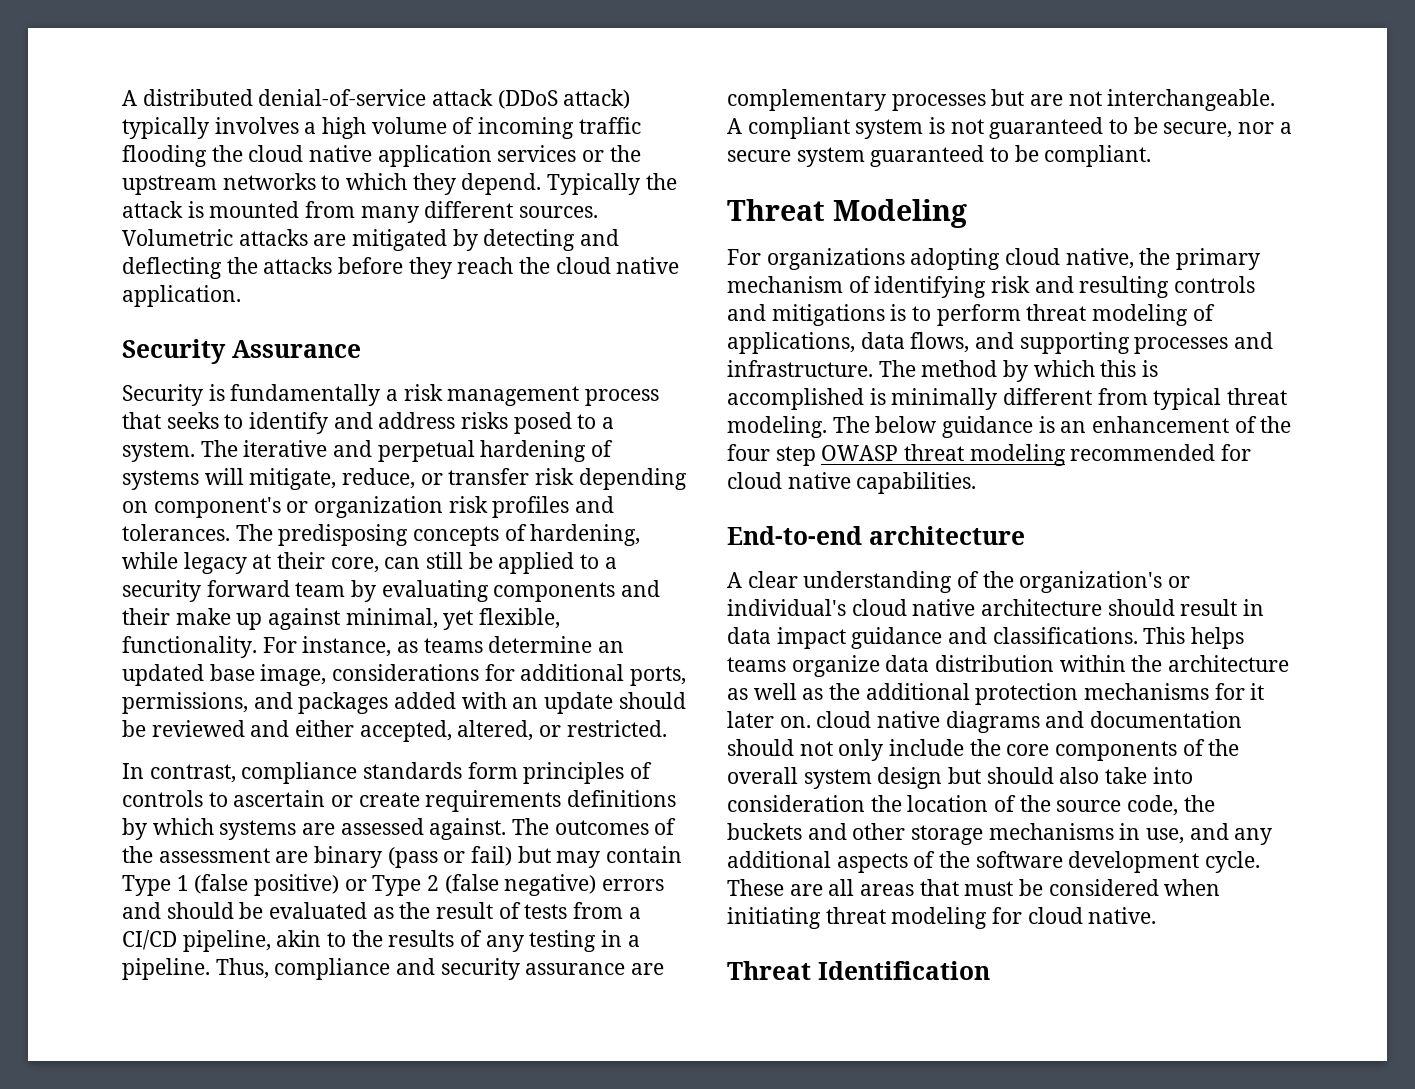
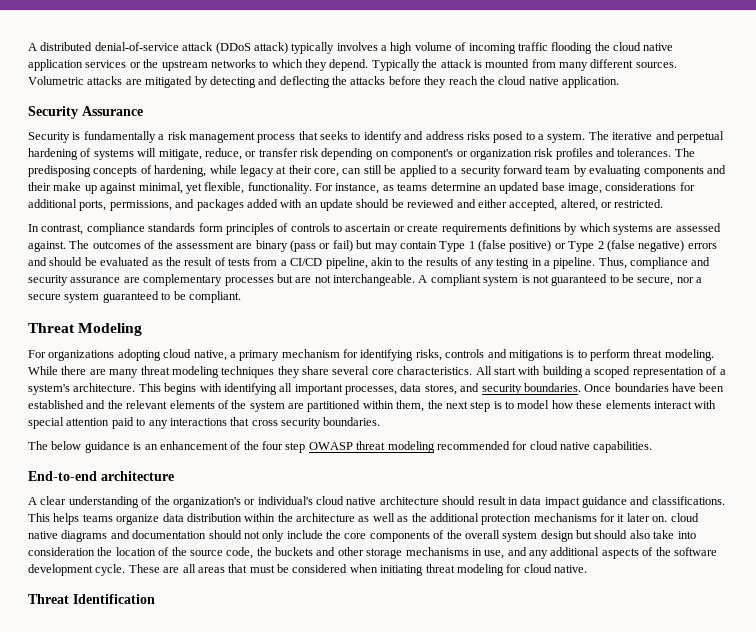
[1139,248,1171,265] the -> [229,352,236,358] a
[848,276,1170,298] of identifying risk and resulting -> [343,349,442,361] for identifying risks,
[1092,304,1215,326] [727,332,1274,354] [727,360,1159,382] [727,388,1288,410] [727,416,827,438] modeling of applications, data flows, and supporting processes and infrastructure. The method by which this is accomplished is minimally different from typical threat modeling. -> [664,349,714,361] [28,366,726,378] [28,383,725,395] [28,400,717,412] [28,417,381,429] modeling. While there are many threat modeling techniques they share several core characteristics. All start with building a scoped representation of a system's architecture. This begins with identifying all important processes, data stores, and security boundaries. Once boundaries have been established and the relevant elements of the system are partitioned within them, the next step is to model how these elements interact with special attention paid to any interactions that cross security boundaries. //

